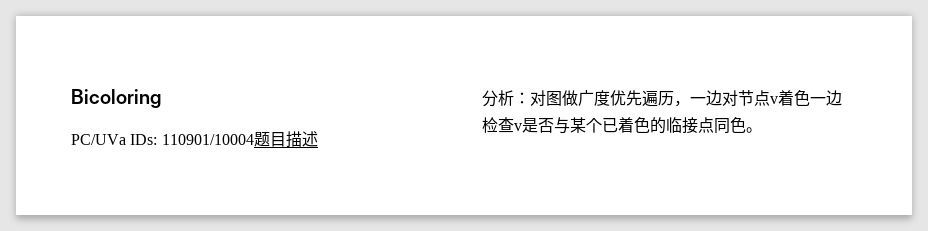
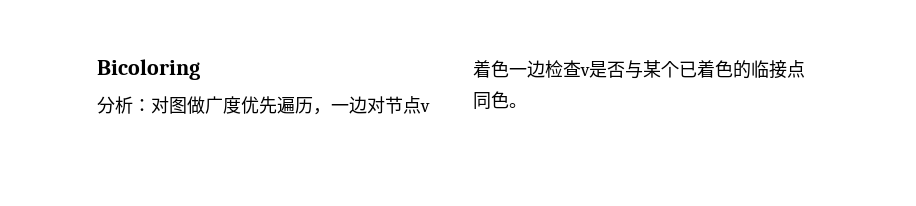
[71,131,318,148] // PC/UVa IDs: 110901/10004题目描述 -> (200, 69) none

